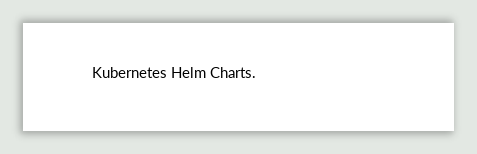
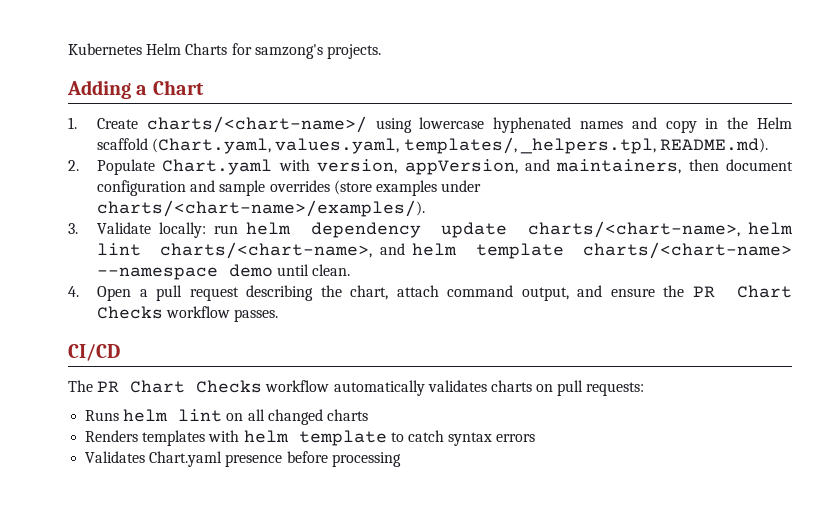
[210,67,256,78] Charts. -> [185,43,381,59] [67,80,204,99] [68,116,793,133] [97,137,768,154] [68,159,794,175] [97,180,482,196] [97,200,426,217] [68,221,794,238] [97,242,792,259] [97,264,351,280] [68,285,793,301] [97,306,279,322] [68,344,120,361] [68,380,645,396] [85,409,368,425] [85,430,536,446] [85,451,401,467] Charts for samzong's projects. // Adding a Chart // 1. Create charts/<chart-name>/ using lowercase hyphenated names and copy in the Helm scaffold (Chart.yaml, values.yaml, templates/, _helpers.tpl, README.md). // 2. Populate Chart.yaml with version, appVersion, and maintainers, then document configuration and sample overrides (store examples under charts/<chart-name>/examples/). // 3. Validate locally: run helm dependency update charts/<chart-name>, helm lint charts/<chart-name>, and helm template charts/<chart-name> --namespace demo until clean. // 4. Open a pull request describing the chart, attach command output, and ensure the PR Chart Checks workflow passes. // CI/CD // The PR Chart Checks workflow automatically validates charts on pull requests: // Runs helm lint on all changed charts // Renders templates with helm template to catch syntax errors // Validates Chart.yaml presence before processing

